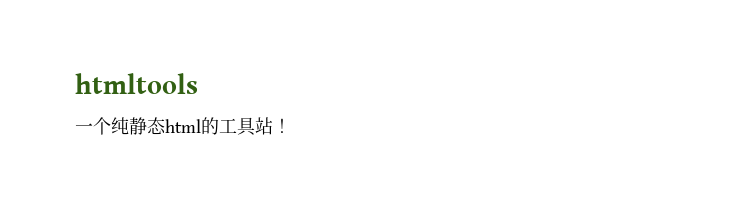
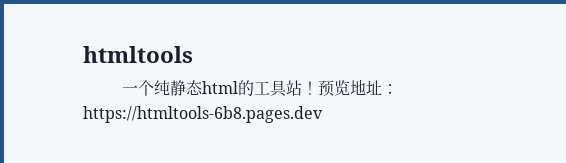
(291, 125) none -> [318,79,399,97] [83,106,323,123] 预览地址：https://htmltools-6b8.pages.dev

